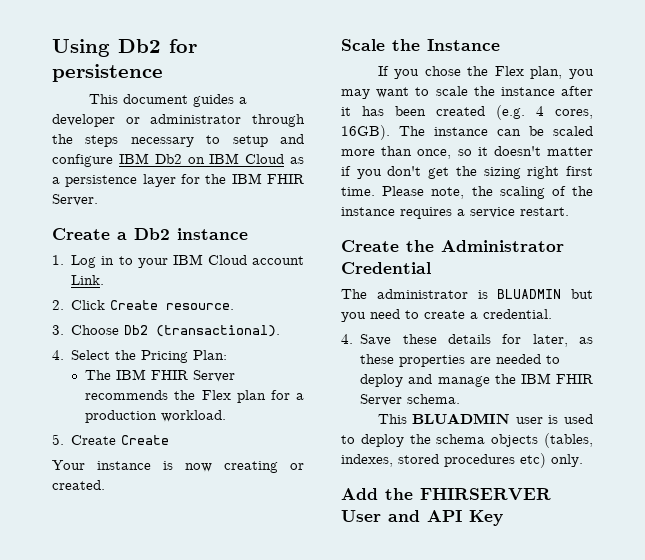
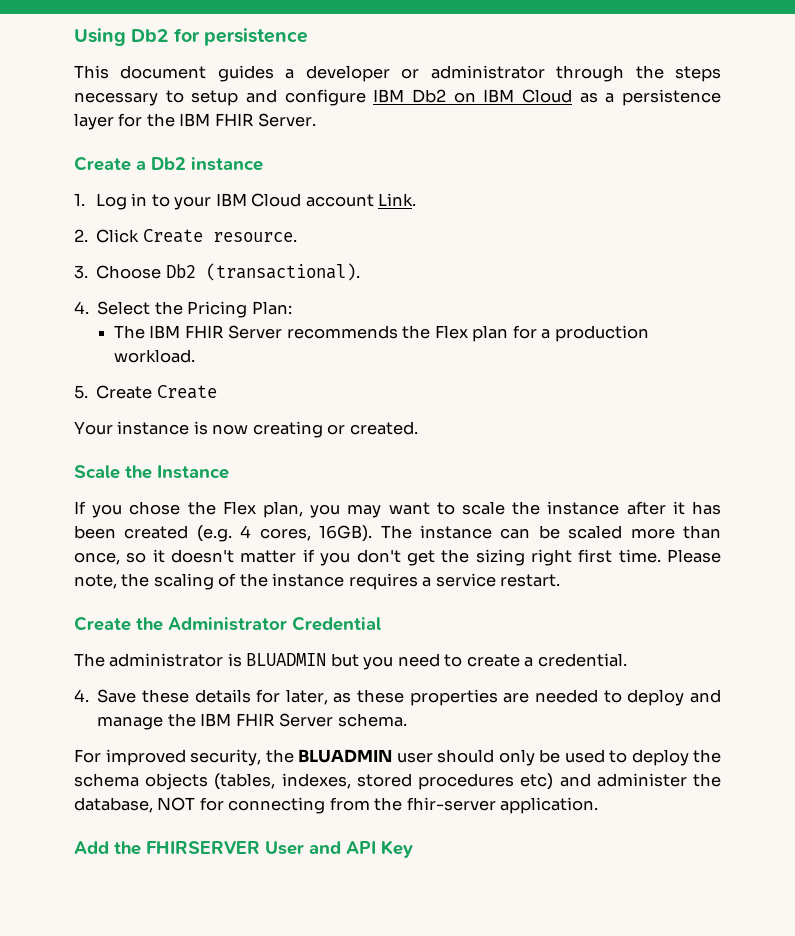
[377,413,559,424] This BLUADMIN user is -> [74,749,560,766] For improved security, the BLUADMIN user should only be
[551,454,583,467] only. -> [559,773,721,787] [74,797,599,814] and administer the database, NOT for connecting from the fhir-server application.

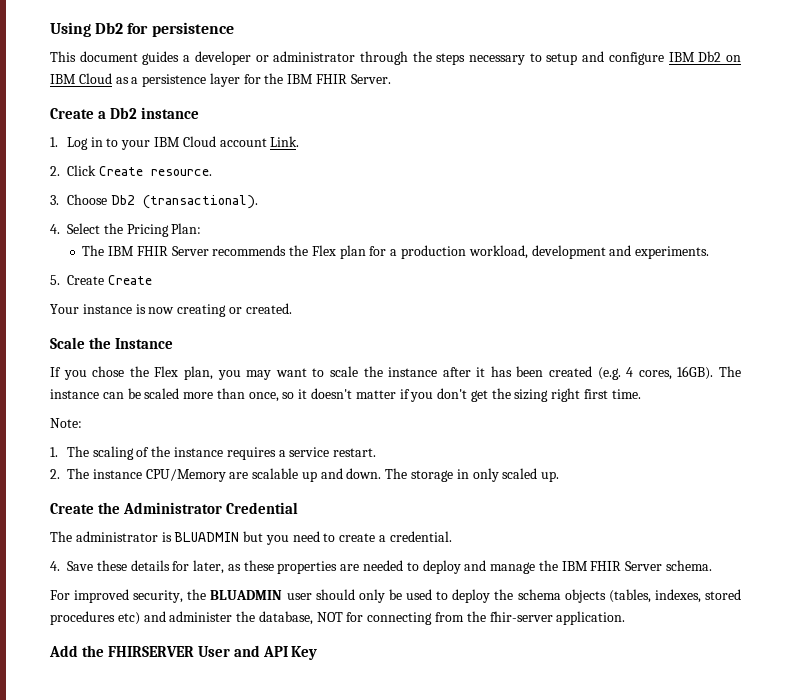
[113,349,195,363] workload. -> [468,245,710,259] workload, development and experiments.
[667,549,721,563] [74,573,150,589] Please note, the -> [50,418,82,428] [50,446,89,457] // Note: // 1. The
(561, 580) none -> [50,468,560,482] // 2. The instance CPU/Memory are scalable up and down. The storage in only scaled up.

